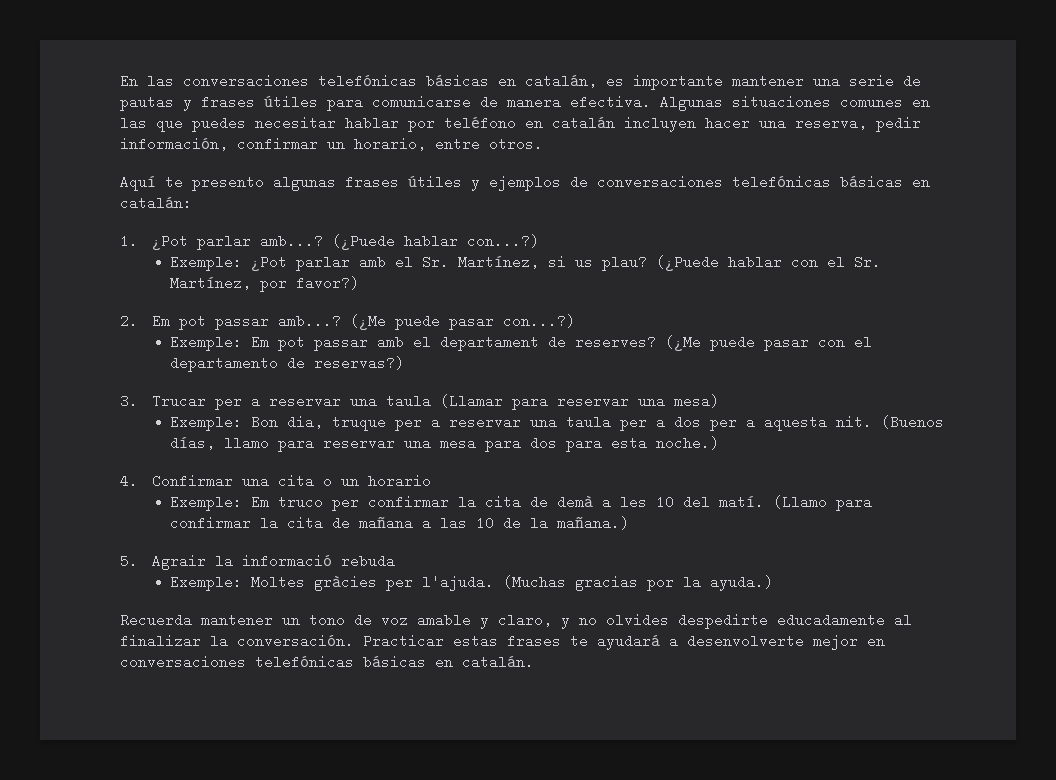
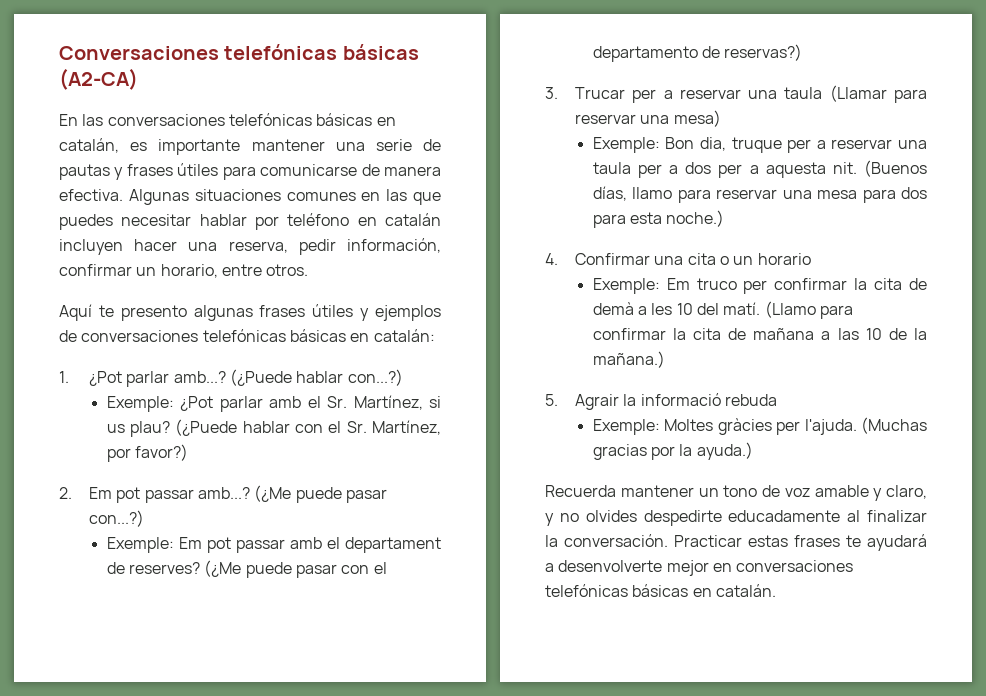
(120, 81) none -> [59,44,419,60] [59,68,138,90] Conversaciones telefónicas básicas (A2-CA) //

